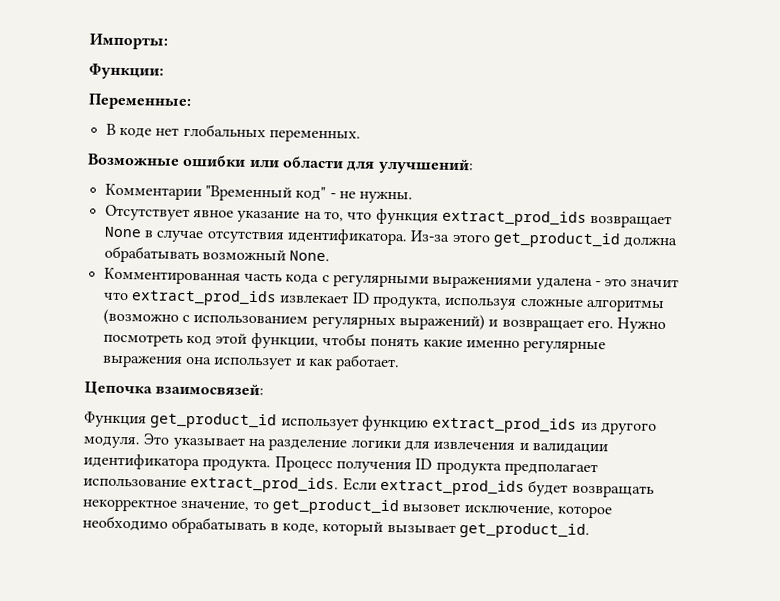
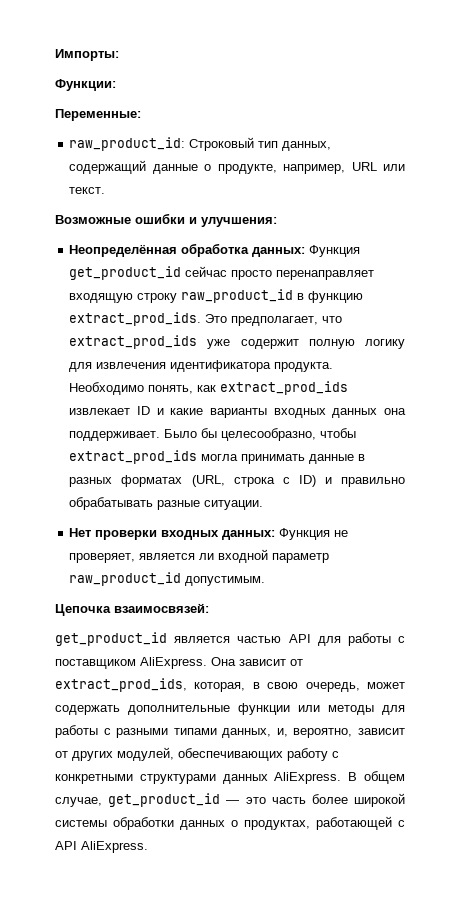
[105,123,361,143] [87,153,474,175] [104,183,414,204] [104,204,673,229] [103,226,678,249] [103,245,331,264] [103,267,680,290] [102,289,665,313] [102,308,667,334] [102,332,607,354] [101,354,401,372] [84,381,265,397] [84,411,657,435] [83,433,608,455] [83,453,598,477] [83,476,655,498] [82,498,612,519] [82,515,590,539] В коде нет глобальных переменных. // Возможные ошибки или области для улучшений: // Комментарии "Временный код" - не нужны. // Отсутствует явное указание на то, что функция extract_prod_ids возвращает None в случае отсутствия идентификатора. Из-за этого get_product_id должна обрабатывать возможный None. // Комментированная часть кода с регулярными выражениями удалена - это значит что extract_prod_ids извлекает ID продукта, используя сложные алгоритмы (возможно с использованием регулярных выражений) и возвращает его. Нужно посмотреть код этой функции, чтобы понять какие именно регулярные выражения она использует и как работает. // Цепочка взаимосвязей: // Функция get_product_id использует функцию extract_prod_ids из другого модуля. Это указывает на разделение логики для извлечения и валидации идентификатора продукта. Процесс получения ID продукта предполагает использование extract_prod_ids. Если extract_prod_ids будет возвращать некорректное значение, то get_product_id вызовет исключение, которое необходимо обрабатывать в коде, который вызывает get_product_id. -> [69,137,332,151] [69,160,405,174] [69,187,106,194] [55,213,277,227] [69,243,361,257] [69,266,375,280] [69,289,364,303] [69,312,343,326] [69,335,406,349] [69,360,334,372] [69,381,349,395] [69,406,406,418] [69,428,357,441] [69,450,366,464] [69,475,405,487] [69,497,264,510] [69,528,349,540] [69,549,330,563] [69,572,266,586] [55,603,209,616] [55,632,406,646] [55,657,303,669] [55,678,405,692] [55,703,405,715] [55,725,405,738] [55,747,339,761] [55,771,406,784] [55,793,405,807] [55,816,405,830] [55,841,148,853] raw_product_id: Строковый тип данных, содержащий данные о продукте, например, URL или текст. // Возможные ошибки и улучшения: // Неопределённая обработка данных: Функция get_product_id сейчас просто перенаправляет входящую строку raw_product_id в функцию extract_prod_ids. Это предполагает, что extract_prod_ids уже содержит полную логику для извлечения идентификатора продукта. Необходимо понять, как extract_prod_ids извлекает ID и какие варианты входных данных она поддерживает. Было бы целесообразно, чтобы extract_prod_ids могла принимать данные в разных форматах (URL, строка с ID) и правильно обрабатывать разные ситуации. // Нет проверки входных данных: Функция не проверяет, является ли входной параметр raw_product_id допустимым. // Цепочка взаимосвязей: // get_product_id является частью API для работы с поставщиком AliExpress. Она зависит от extract_prod_ids, которая, в свою очередь, может содержать дополнительные функции или методы для работы с разными типами данных, и, вероятно, зависит от других модулей, обеспечивающих работу с конкретными структурами данных AliExpress. В общем случае, get_product_id — это часть более широкой системы обработки данных о продуктах, работающей с API AliExpress.

